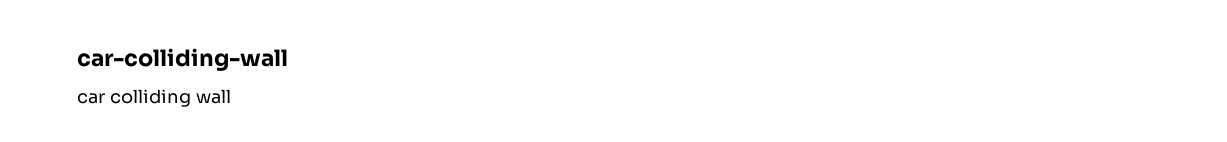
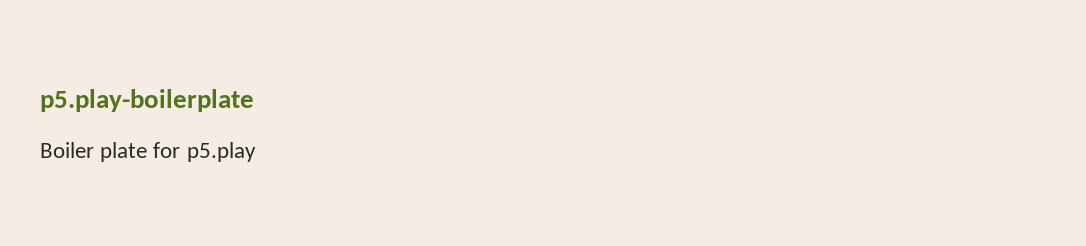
[77,48,288,71] [77,89,231,107] car-colliding-wall // car colliding wall -> [40,89,254,112] [40,142,256,162] p5.play-boilerplate // Boiler plate for p5.play

